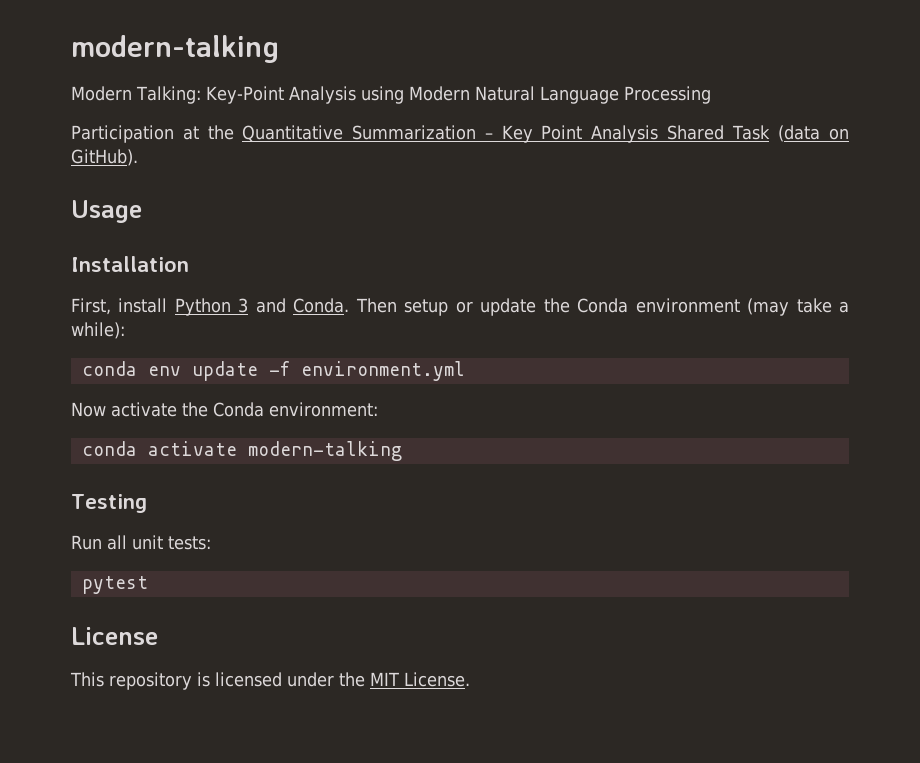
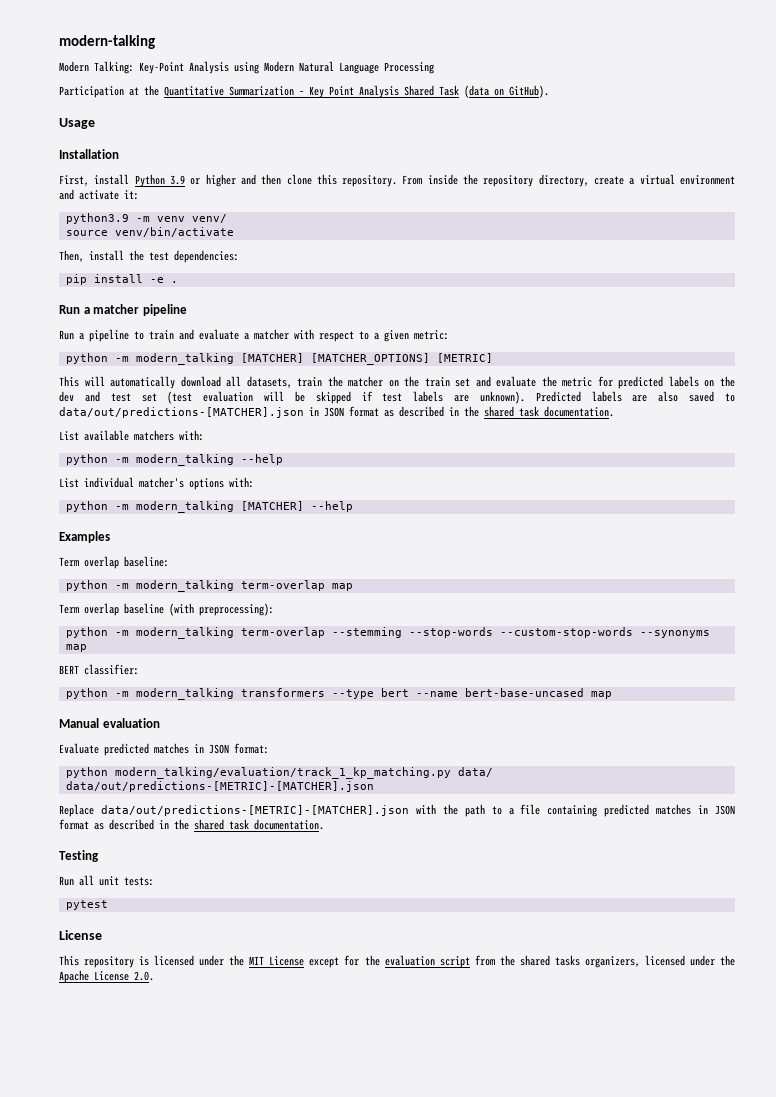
[238,298,850,316] [71,322,125,339] [81,361,465,381] [71,402,378,417] [81,441,402,461] 3 and Conda. Then setup or update the Conda environment (may take a while): // conda env update -f environment.yml // Now activate the Conda environment: // conda activate modern-talking -> [169,174,735,187] [59,189,139,200] [65,213,227,224] [65,227,234,237] [59,250,239,263] [65,274,178,285] [59,304,187,316] [59,329,449,342] [65,353,493,365] [59,376,735,389] [59,391,736,404] [59,406,614,418] [59,430,204,441] [65,454,283,466] [59,477,254,490] [65,501,353,513] [59,531,110,543] [59,556,169,569] [65,580,353,592] [59,603,274,616] [65,627,710,639] [65,644,87,652] [59,664,139,675] [65,688,612,700] [59,718,160,728] [59,743,269,756] [65,767,493,779] [65,781,374,792] [59,804,735,817] [59,819,324,830] 3.9 or higher and then clone this repository. From inside the repository directory, create a virtual environment and activate it: // python3.9 -m venv venv/ // source venv/bin/activate // Then, install the test dependencies: // pip install -e . // Run a matcher pipeline // Run a pipeline to train and evaluate a matcher with respect to a given metric: // python -m modern_talking [MATCHER] [MATCHER_OPTIONS] [METRIC] // This will automatically download all datasets, train the matcher on the train set and evaluate the metric for predicted labels on the dev and test set (test evaluation will be skipped if test labels are unknown). Predicted labels are also saved to data/out/predictions-[MATCHER].json in JSON format as described in the shared task documentation. // List available matchers with: // python -m modern_talking --help // List individual matcher's options with: // python -m modern_talking [MATCHER] --help // Examples // Term overlap baseline: // python -m modern_talking term-overlap map // Term overlap baseline (with preprocessing): // python -m modern_talking term-overlap --stemming --stop-words --custom-stop-words --synonyms map // BERT classifier: // python -m modern_talking transformers --type bert --name bert-base-uncased map // Manual evaluation // Evaluate predicted matches in JSON format: // python modern_talking/evaluation/track_1_kp_matching.py data/ data/out/predictions-[METRIC]-[MATCHER].json // Replace data/out/predictions-[METRIC]-[MATCHER].json with the path to a file containing predicted matches in JSON format as described in the shared task documentation.
[404,672,470,687] License. -> [269,955,735,968] [59,970,154,983] License except for the evaluation script from the shared tasks organizers, licensed under the Apache License 2.0.

